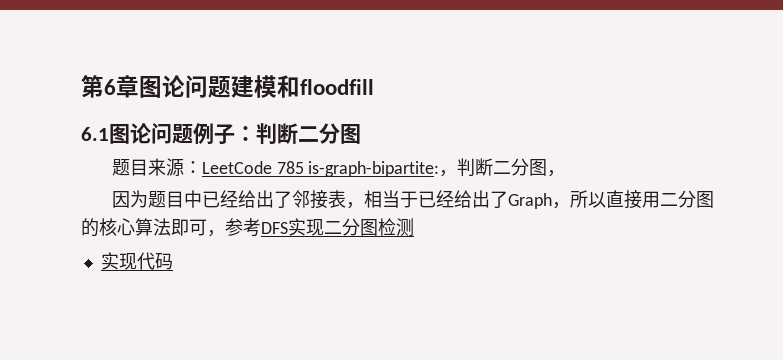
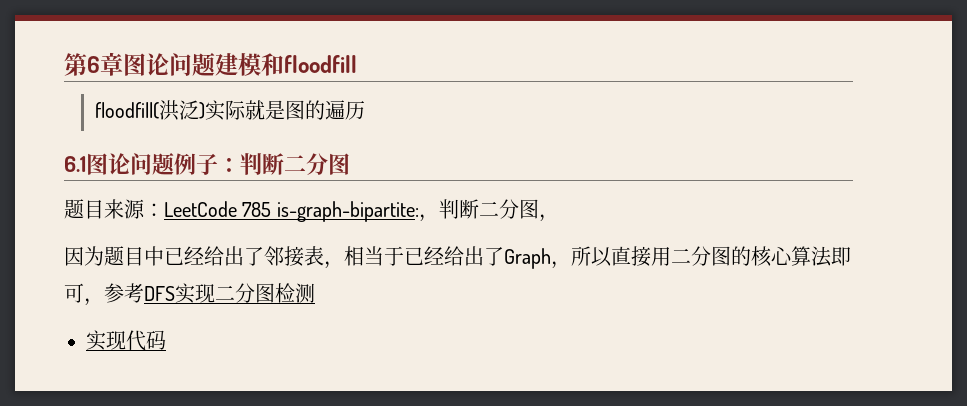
(374, 87) none -> [94,100,365,121] // floodfill(洪泛)实际就是图的遍历

